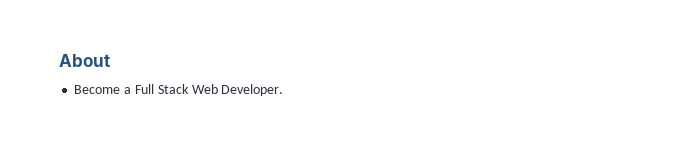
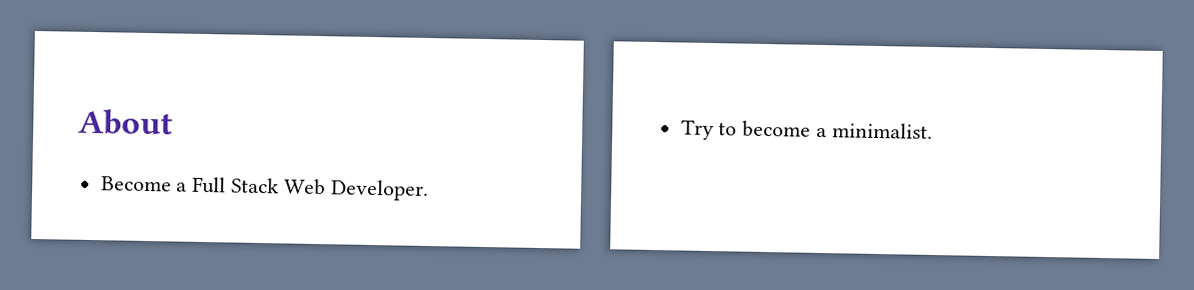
(284, 90) none -> [680,119,933,141] // Try to become a minimalist.

